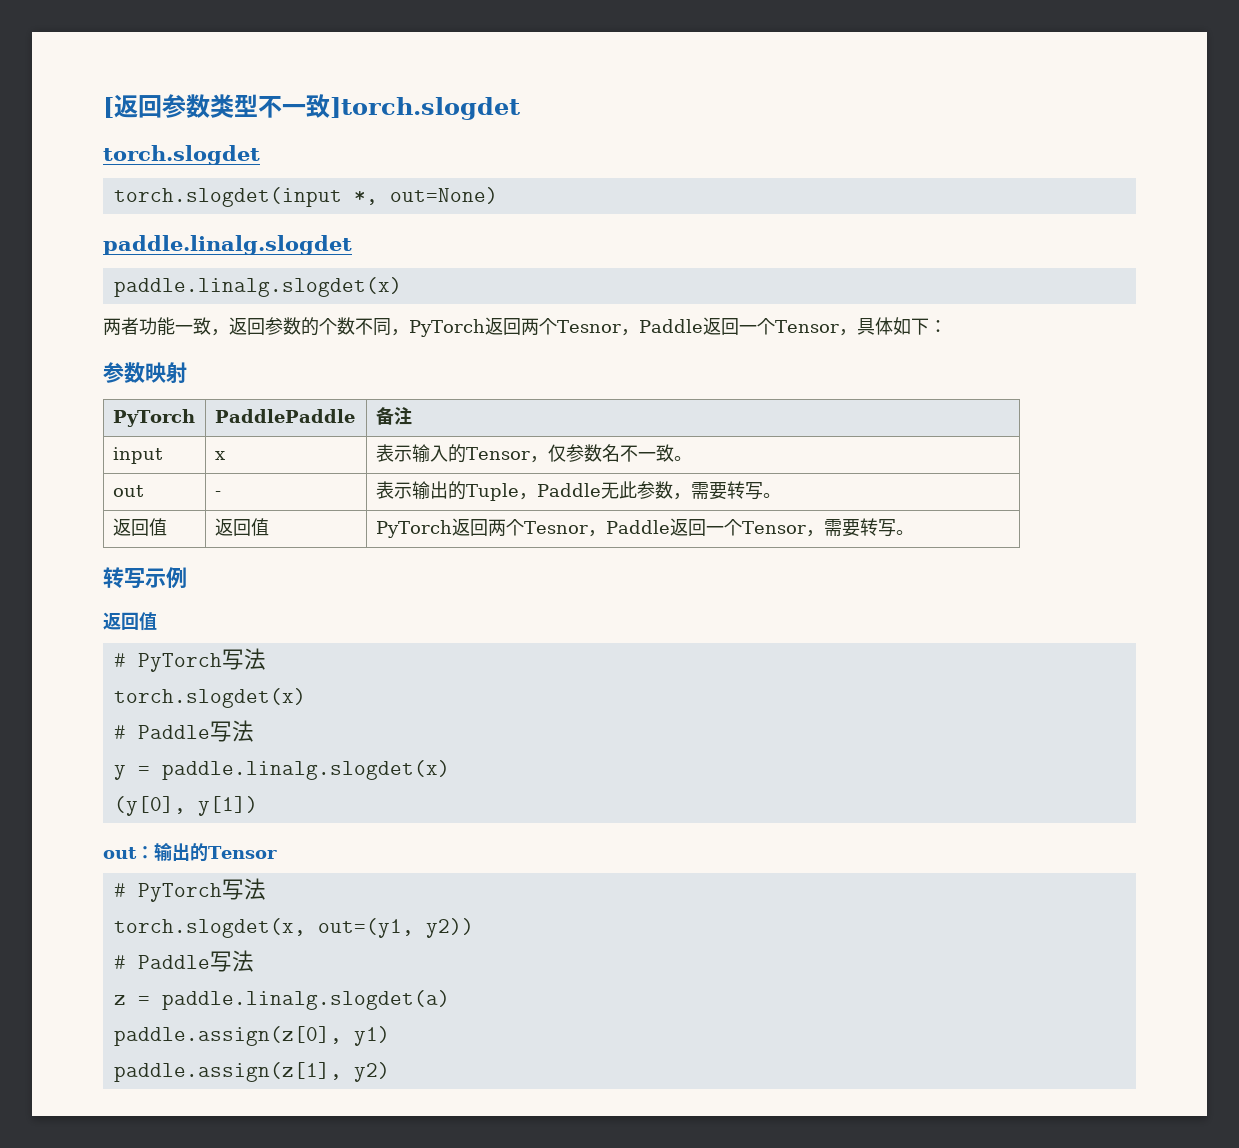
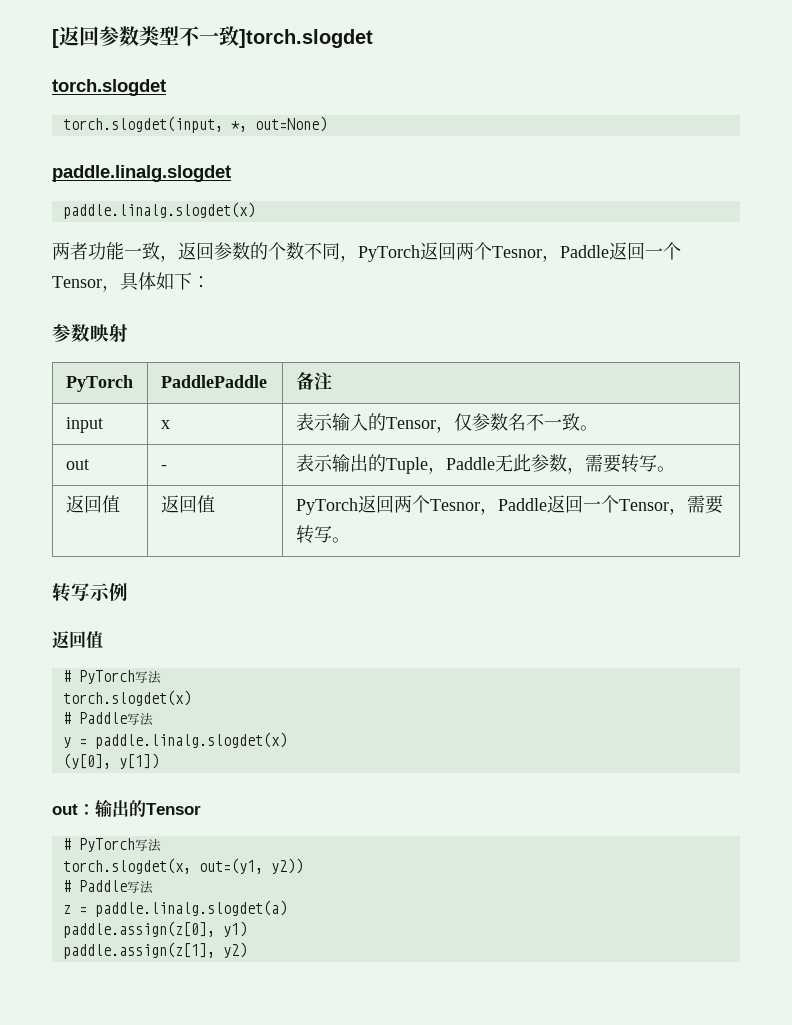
[113,187,342,207] torch.slogdet(input -> [62,116,223,133] torch.slogdet(input,

